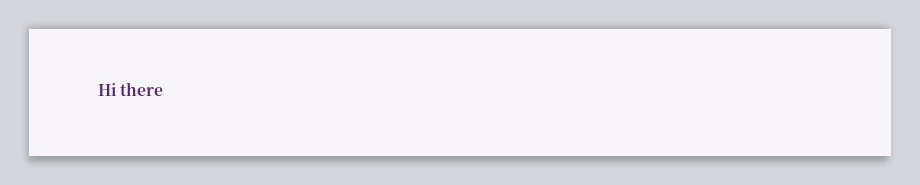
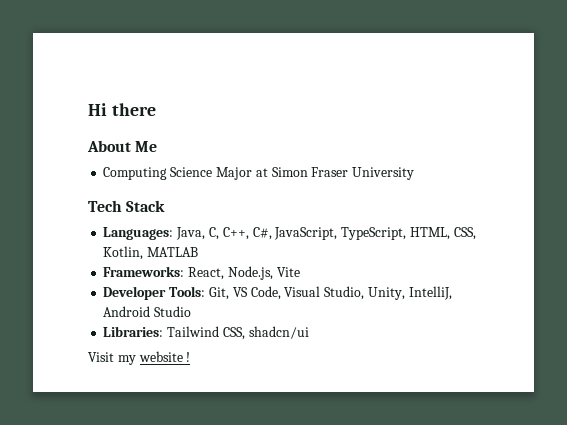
(164, 89) none -> [87,140,158,152] [103,167,415,180] [88,200,166,212] [103,227,476,240] [103,246,199,260] [103,266,300,280] [103,286,452,300] [103,306,192,317] [103,326,309,340] [88,351,191,365] // About Me // Computing Science Major at Simon Fraser University // Tech Stack // Languages: Java, C, C++, C#, JavaScript, TypeScript, HTML, CSS, Kotlin, MATLAB // Frameworks: React, Node.js, Vite // Developer Tools: Git, VS Code, Visual Studio, Unity, IntelliJ, Android Studio // Libraries: Tailwind CSS, shadcn/ui // Visit my website !

